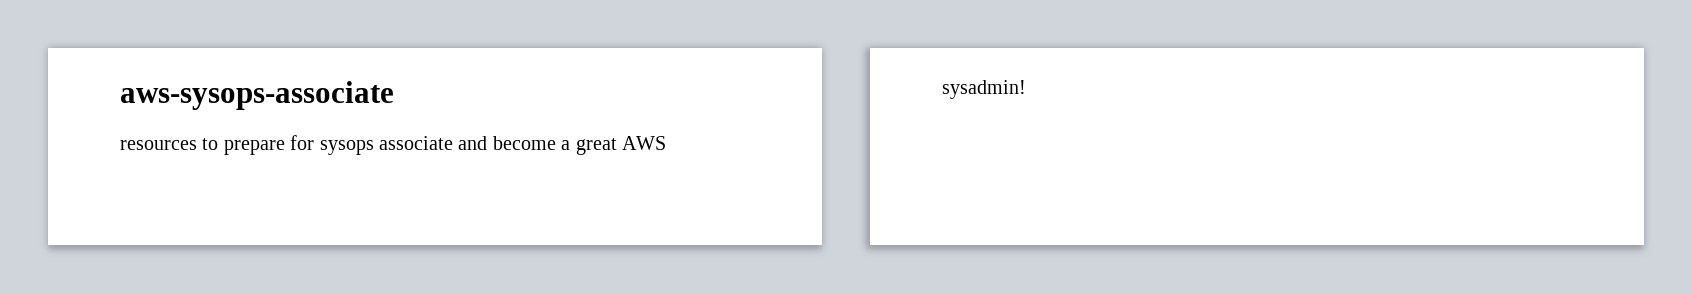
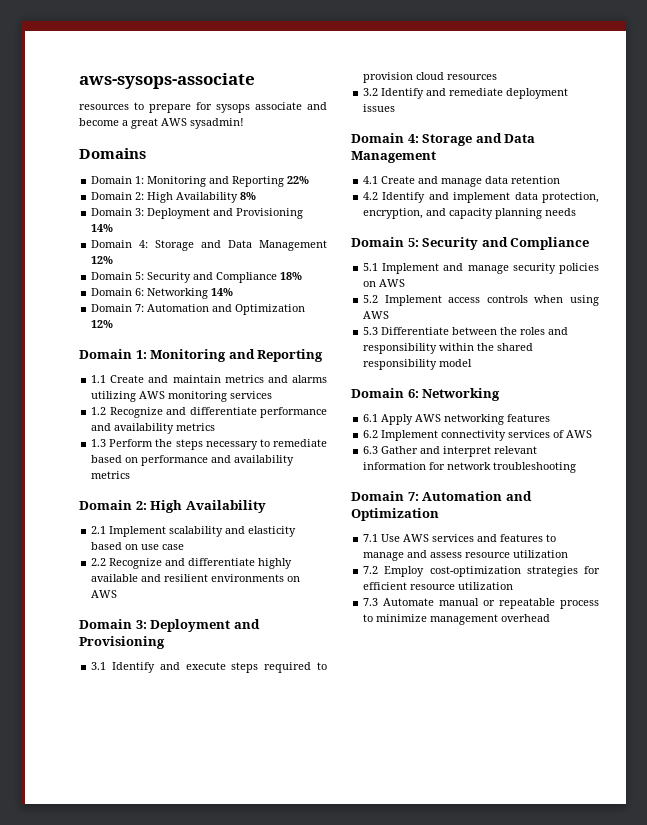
(1026, 89) none -> [79,148,146,159] [91,176,310,187] [91,192,257,203] [91,208,304,219] [91,224,114,232] [91,240,327,251] [91,256,114,264] [91,272,303,283] [91,288,234,299] [91,304,306,315] [91,320,114,328] [79,349,324,362] [91,375,327,383] [91,391,273,402] [91,407,327,418] [91,423,216,434] [91,439,327,450] [91,455,295,466] [91,471,131,479] [79,500,266,513] [91,526,297,537] [91,542,185,550] [91,558,293,569] [91,574,301,582] [91,590,118,598] [79,619,260,632] [79,636,165,649] [91,662,327,673] [363,72,498,83] [363,88,569,99] [363,104,396,112] [351,133,536,146] [351,151,436,163] [363,176,561,187] [363,192,599,203] [363,208,577,219] [351,237,590,250] [363,263,599,274] [363,279,406,287] [363,295,599,306] [363,311,390,319] [363,327,569,335] [363,343,534,354] [363,359,473,370] [351,388,501,401] [363,414,551,425] [363,430,593,441] [363,446,538,457] [363,462,577,473] [351,491,532,501] [351,508,439,521] [363,534,557,542] [363,550,569,561] [363,566,600,577] [363,582,514,590] [363,598,599,609] [363,614,551,625] // Domains // Domain 1: Monitoring and Reporting 22% // Domain 2: High Availability 8% // Domain 3: Deployment and Provisioning 14% // Domain 4: Storage and Data Management 12% // Domain 5: Security and Compliance 18% // Domain 6: Networking 14% // Domain 7: Automation and Optimization 12% // Domain 1: Monitoring and Reporting // 1.1 Create and maintain metrics and alarms utilizing AWS monitoring services // 1.2 Recognize and differentiate performance and availability metrics // 1.3 Perform the steps necessary to remediate based on performance and availability metrics // Domain 2: High Availability // 2.1 Implement scalability and elasticity based on use case // 2.2 Recognize and differentiate highly available and resilient environments on AWS // Domain 3: Deployment and Provisioning // 3.1 Identify and execute steps required to provision cloud resources // 3.2 Identify and remediate deployment issues // Domain 4: Storage and Data Management // 4.1 Create and manage data retention // 4.2 Identify and implement data protection, encryption, and capacity planning needs // Domain 5: Security and Compliance // 5.1 Implement and manage security policies on AWS // 5.2 Implement access controls when using AWS // 5.3 Differentiate between the roles and responsibility within the shared responsibility model // Domain 6: Networking // 6.1 Apply AWS networking features // 6.2 Implement connectivity services of AWS // 6.3 Gather and interpret relevant information for network troubleshooting // Domain 7: Automation and Optimization // 7.1 Use AWS services and features to manage and assess resource utilization // 7.2 Employ cost-optimization strategies for efficient resource utilization // 7.3 Automate manual or repeatable process to minimize management overhead

